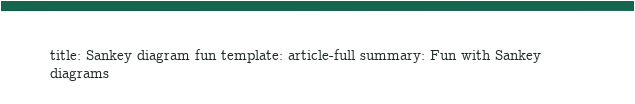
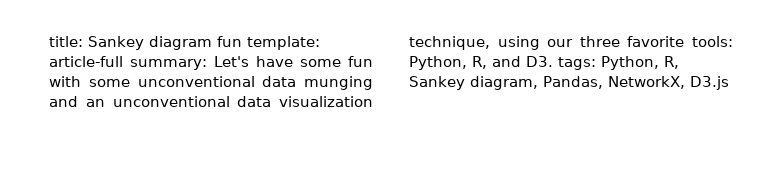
[429,49,542,63] [50,68,110,82] Fun with Sankey diagrams -> [213,56,374,67] [49,76,373,90] [49,96,373,107] [409,36,733,50] [409,56,679,70] [409,76,729,90] Let's have some fun with some unconventional data munging and an unconventional data visualization technique, using our three favorite tools: Python, R, and D3. tags: Python, R, Sankey diagram, Pandas, NetworkX, D3.js

